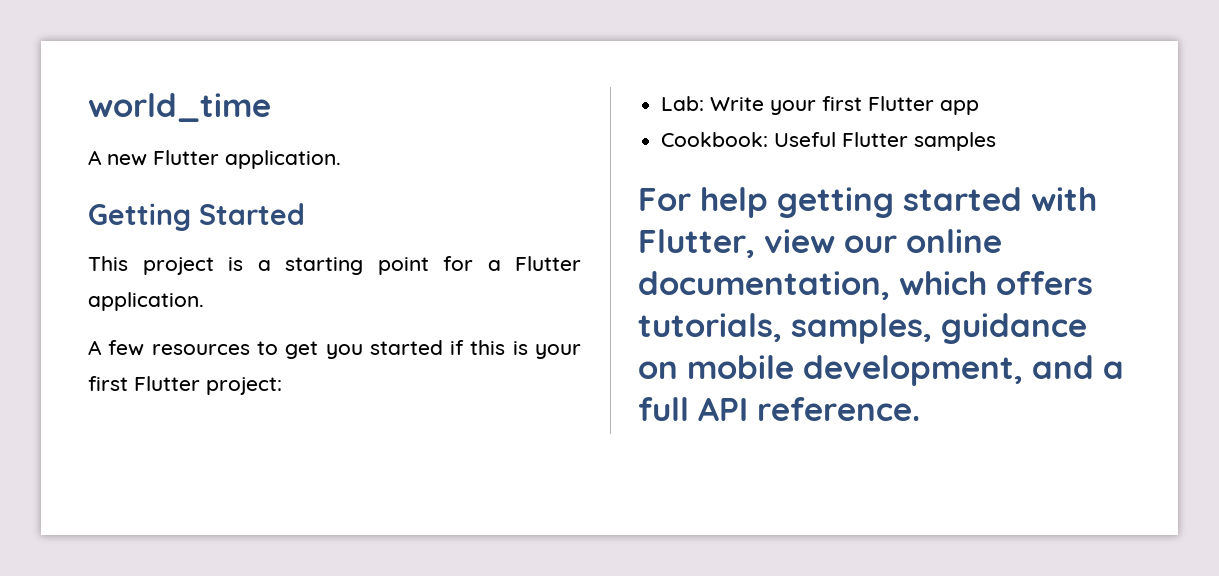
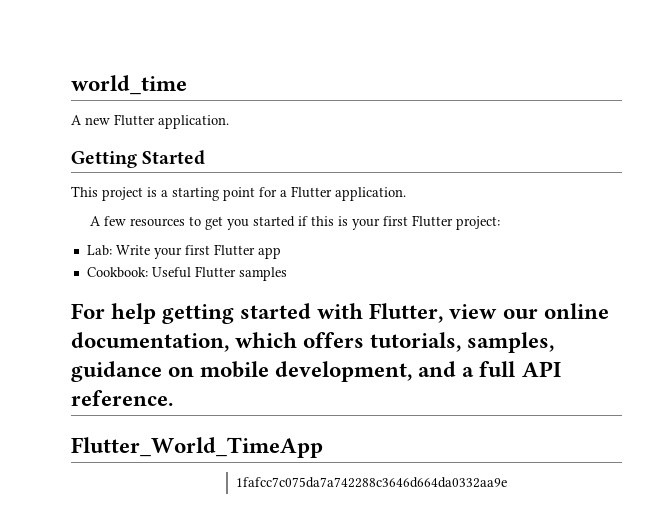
(920, 409) none -> [71,437,323,458] [236,477,508,488] // Flutter_World_TimeApp // 1fafcc7c075da7a742288c3646d664da0332aa9e

